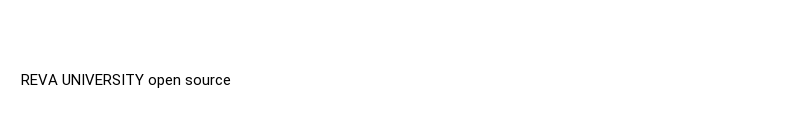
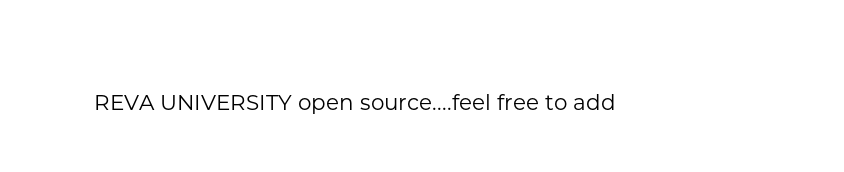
[185,76,232,85] source -> [360,94,616,110] source....feel free to add

